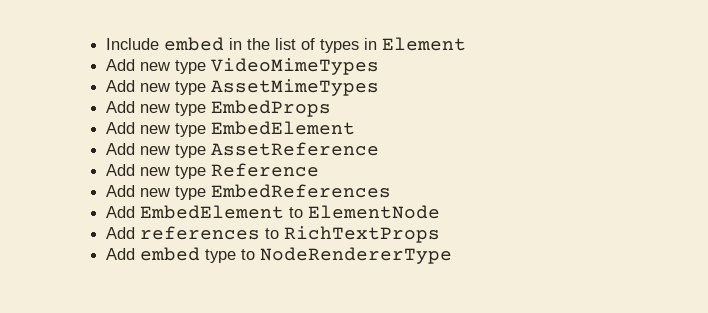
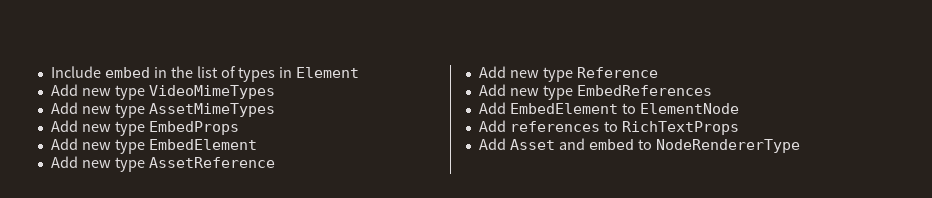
[140,247,237,263] embed type -> [509,138,634,150] Asset and embed

